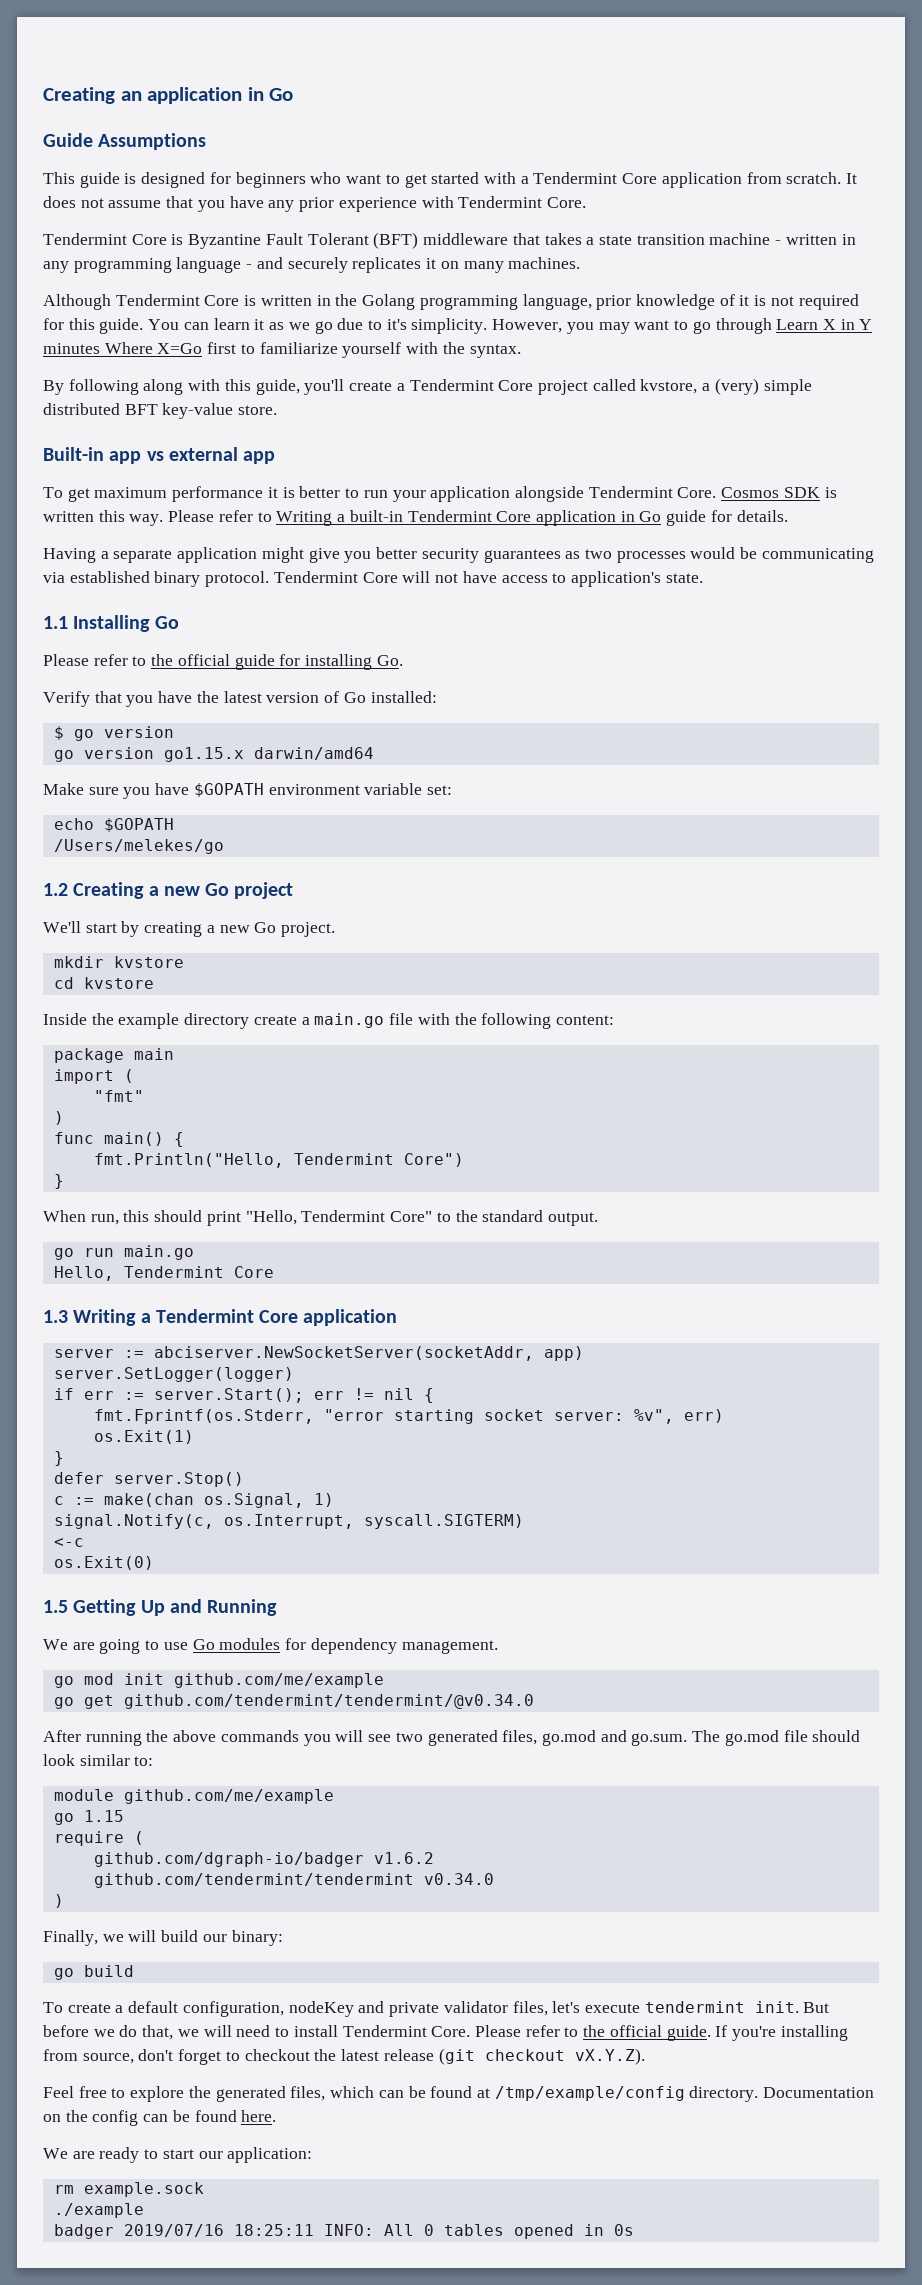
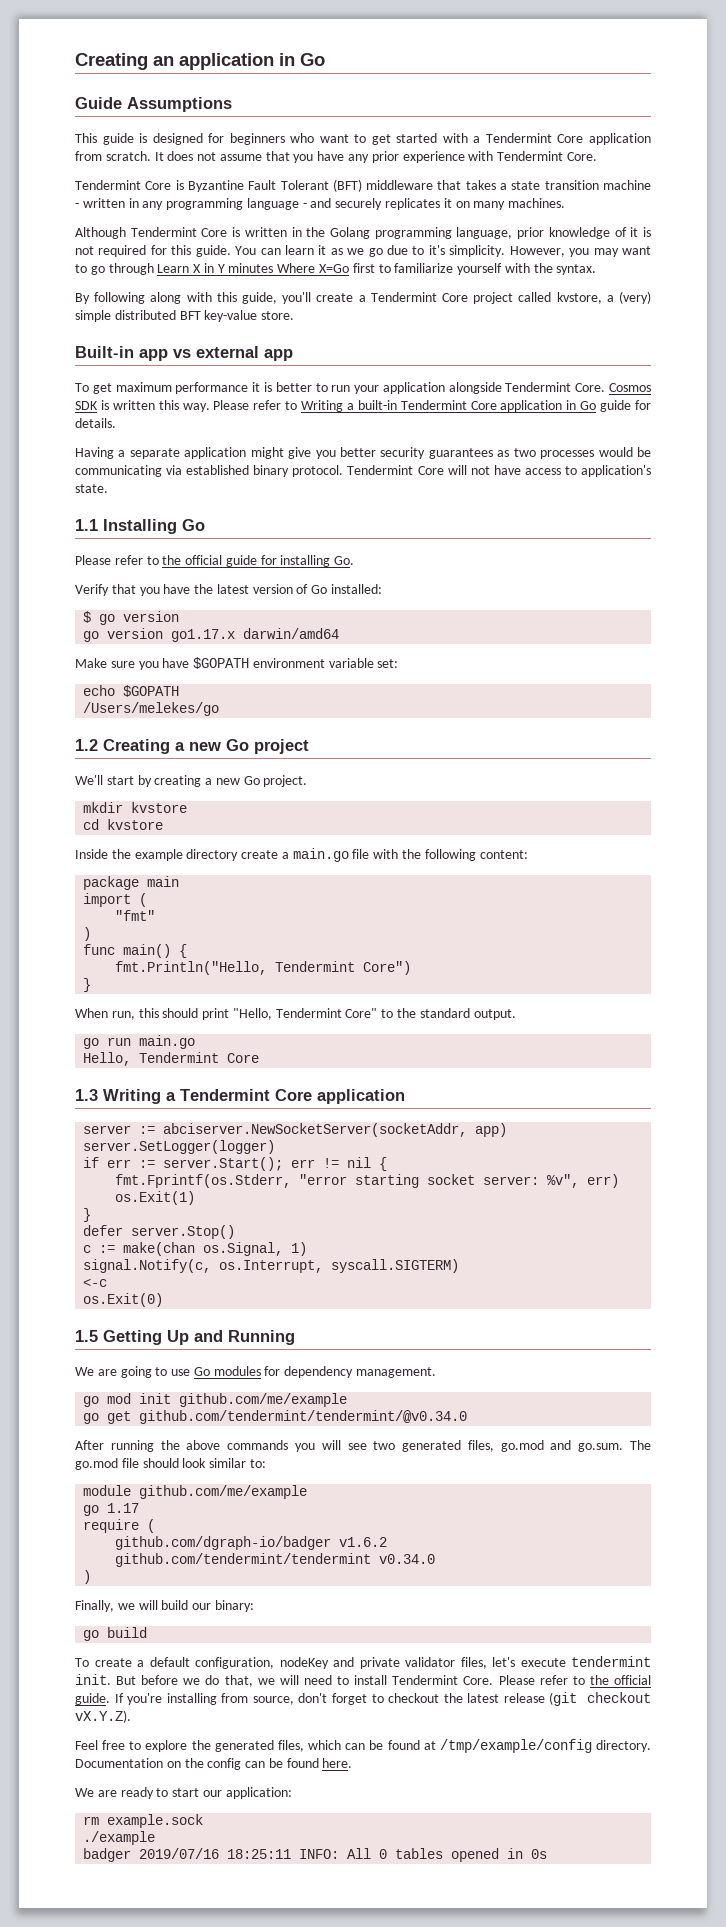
[163,747,244,762] go1.15.x -> [171,629,236,642] go1.17.x
[83,1810,124,1822] 1.15 -> [107,1503,140,1513] 1.17

